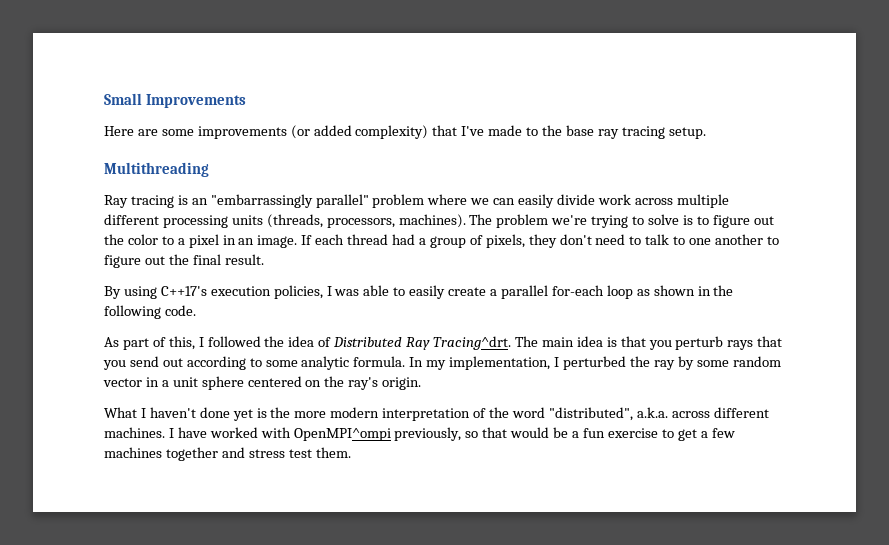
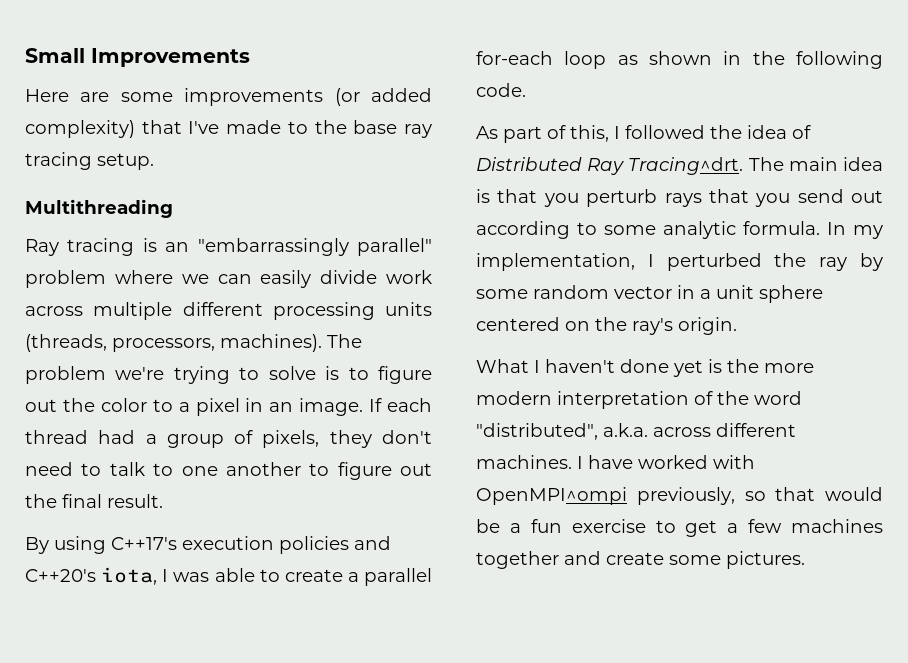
[273,285,323,299] policies, -> [279,536,391,554] [25,567,158,585] policies and C++20's iota,
[409,285,446,299] easily -> (280, 575) none
[248,447,351,458] stress test them. -> [606,551,805,569] create some pictures.

